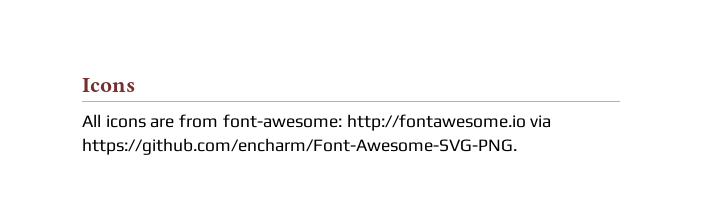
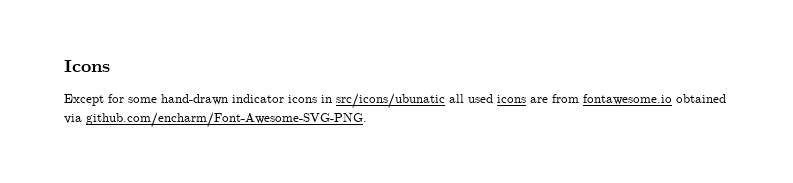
[82,114,552,131] [82,138,517,155] All icons are from font-awesome: http://fontawesome.io via https://github.com/encharm/Font-Awesome-SVG-PNG. -> [64,93,726,109] [64,112,367,128] Except for some hand-drawn indicator icons in src/icons/ubunatic all used icons are from fontawesome.io obtained via github.com/encharm/Font-Awesome-SVG-PNG.

